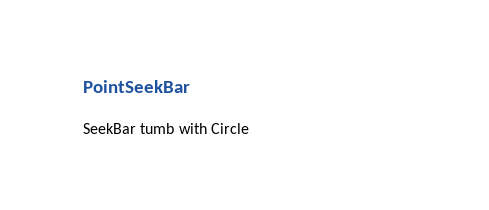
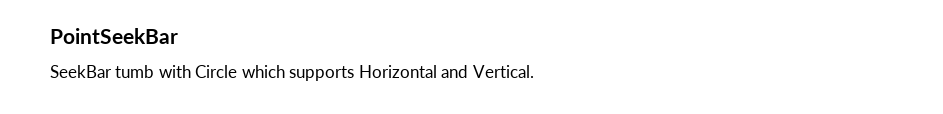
(249, 128) none -> [241,65,534,81] which supports Horizontal and Vertical.

